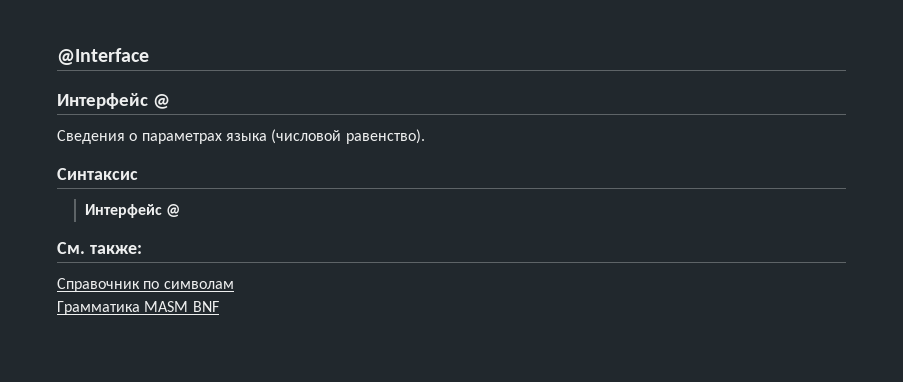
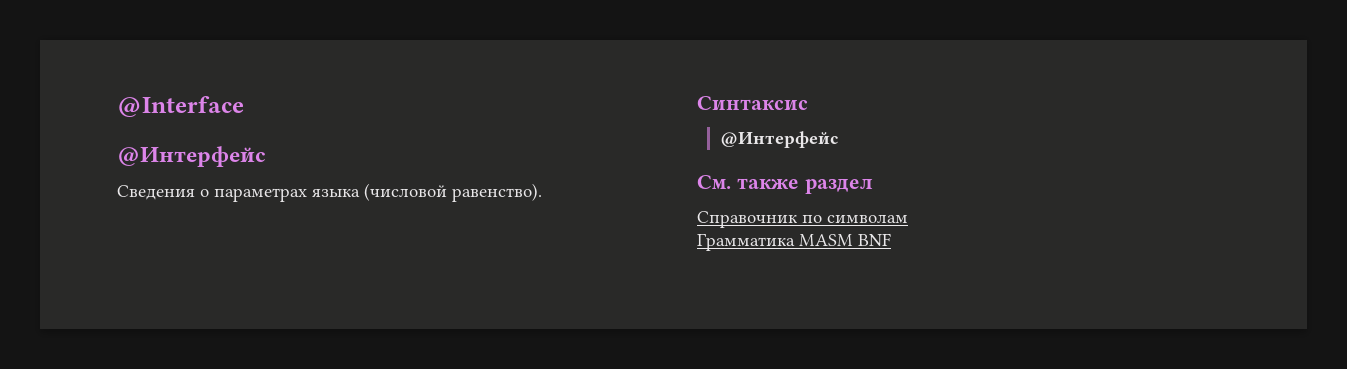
[57,93,170,109] Интерфейс @ -> [117,146,266,167] @Интерфейс
[85,204,181,218] Интерфейс @ -> [720,131,839,148] @Интерфейс
[89,245,142,254] также: -> [736,178,873,194] также раздел

